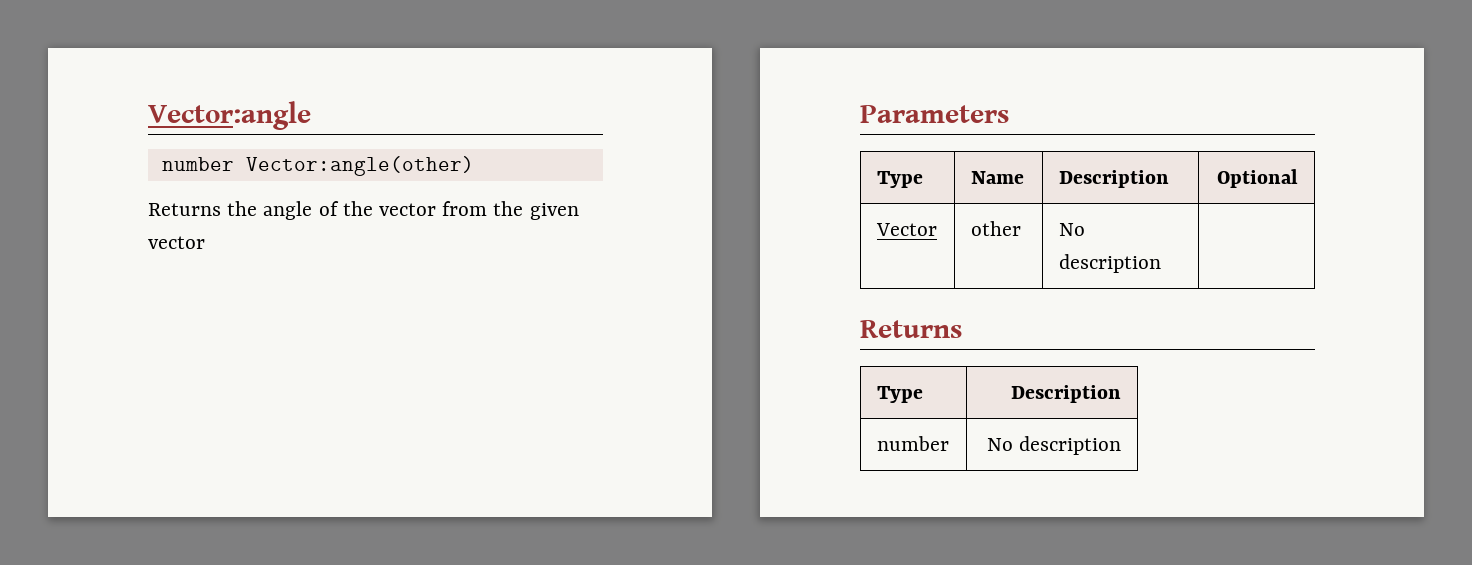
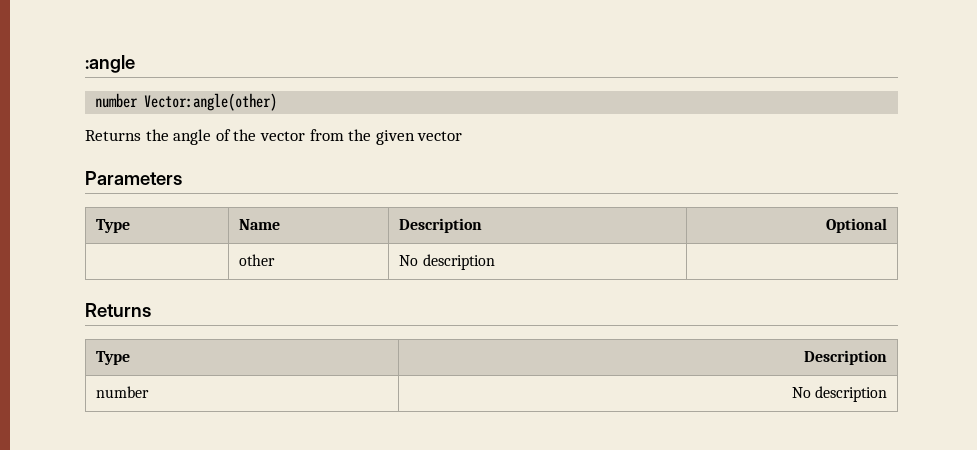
[148,101,311,130] Vector:angle -> [85,55,135,73] :angle
[875,223,937,236] Vector -> (887, 225) none

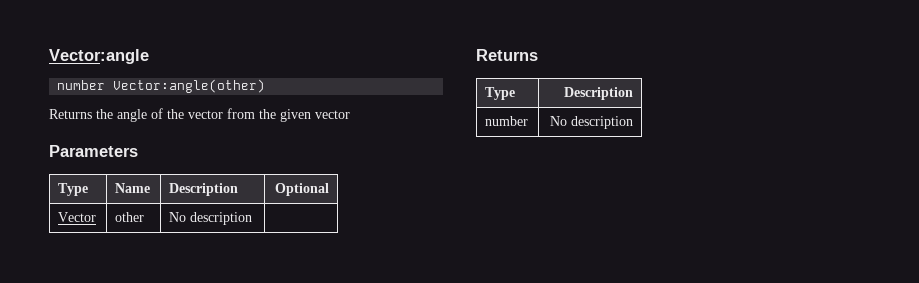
[85,55,135,73] :angle -> [49,49,149,64] Vector:angle
(887, 225) none -> [58,212,97,222] Vector

